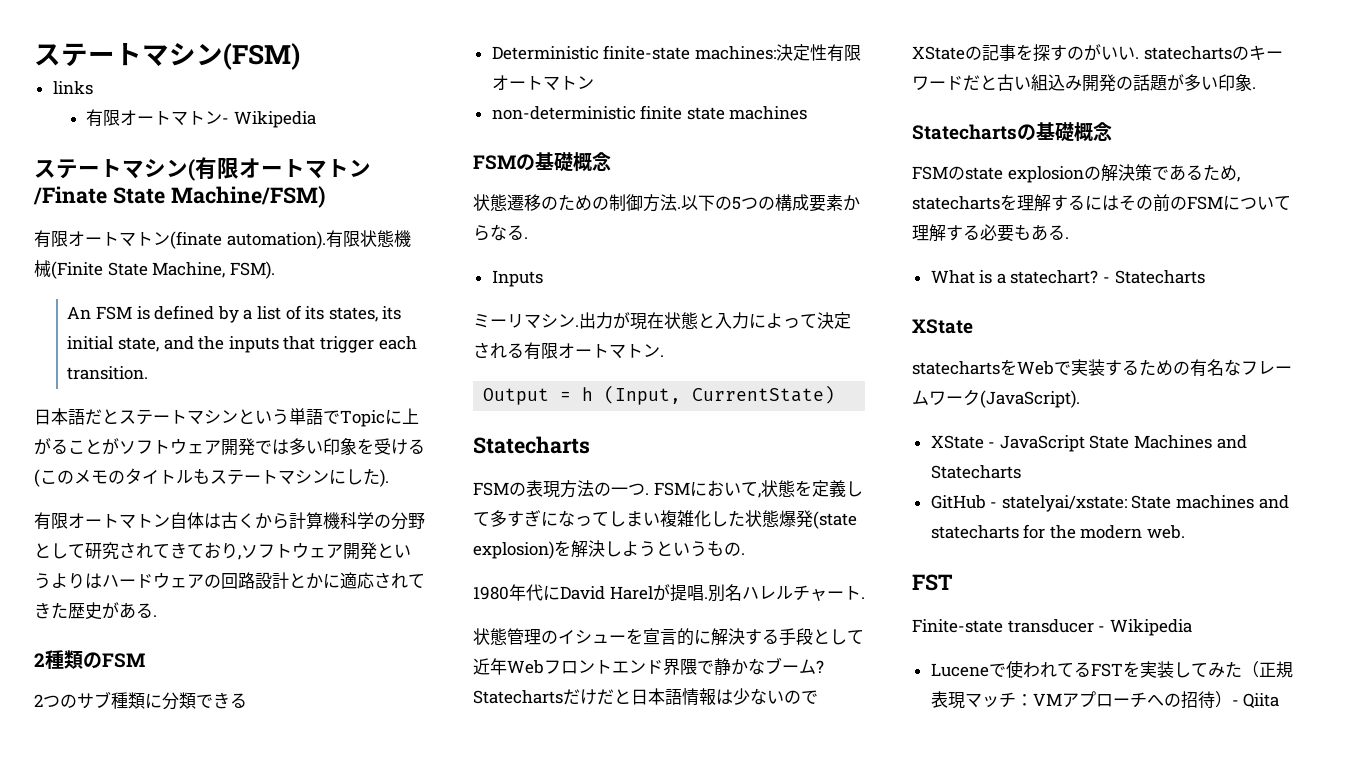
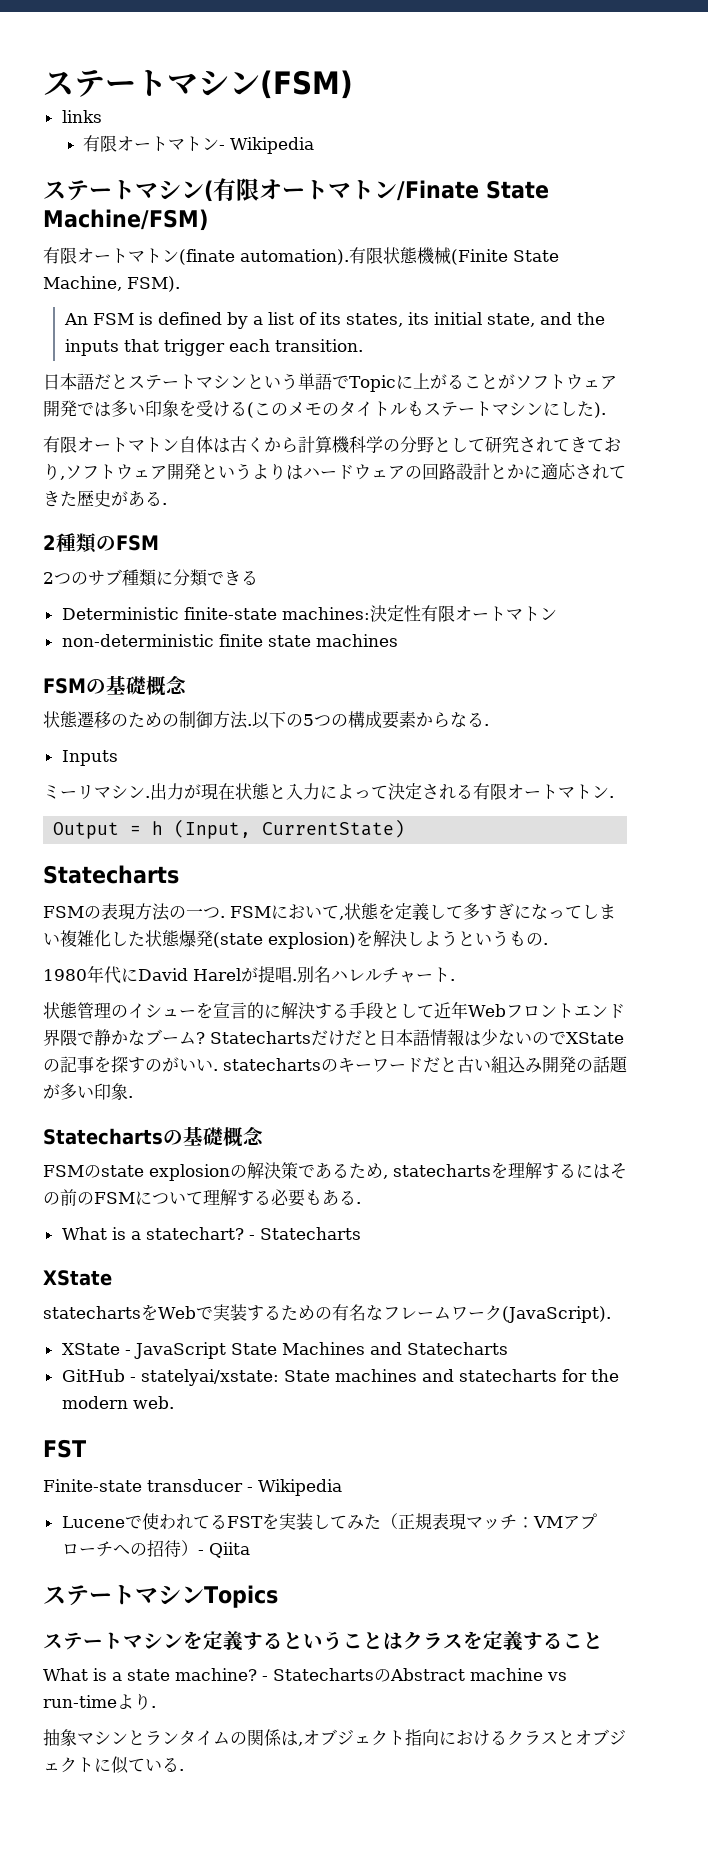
(1280, 701) none -> [43,1585,278,1608] [43,1630,603,1651] [43,1668,567,1682] [43,1693,156,1710] [43,1729,626,1746] [43,1756,184,1774] // ステートマシンTopics // ステートマシンを定義するということはクラスを定義すること // What is a state machine? - StatechartsのAbstract machine vs run-timeより. // 抽象マシンとランタイムの関係は,オブジェクト指向におけるクラスとオブジェクトに似ている.

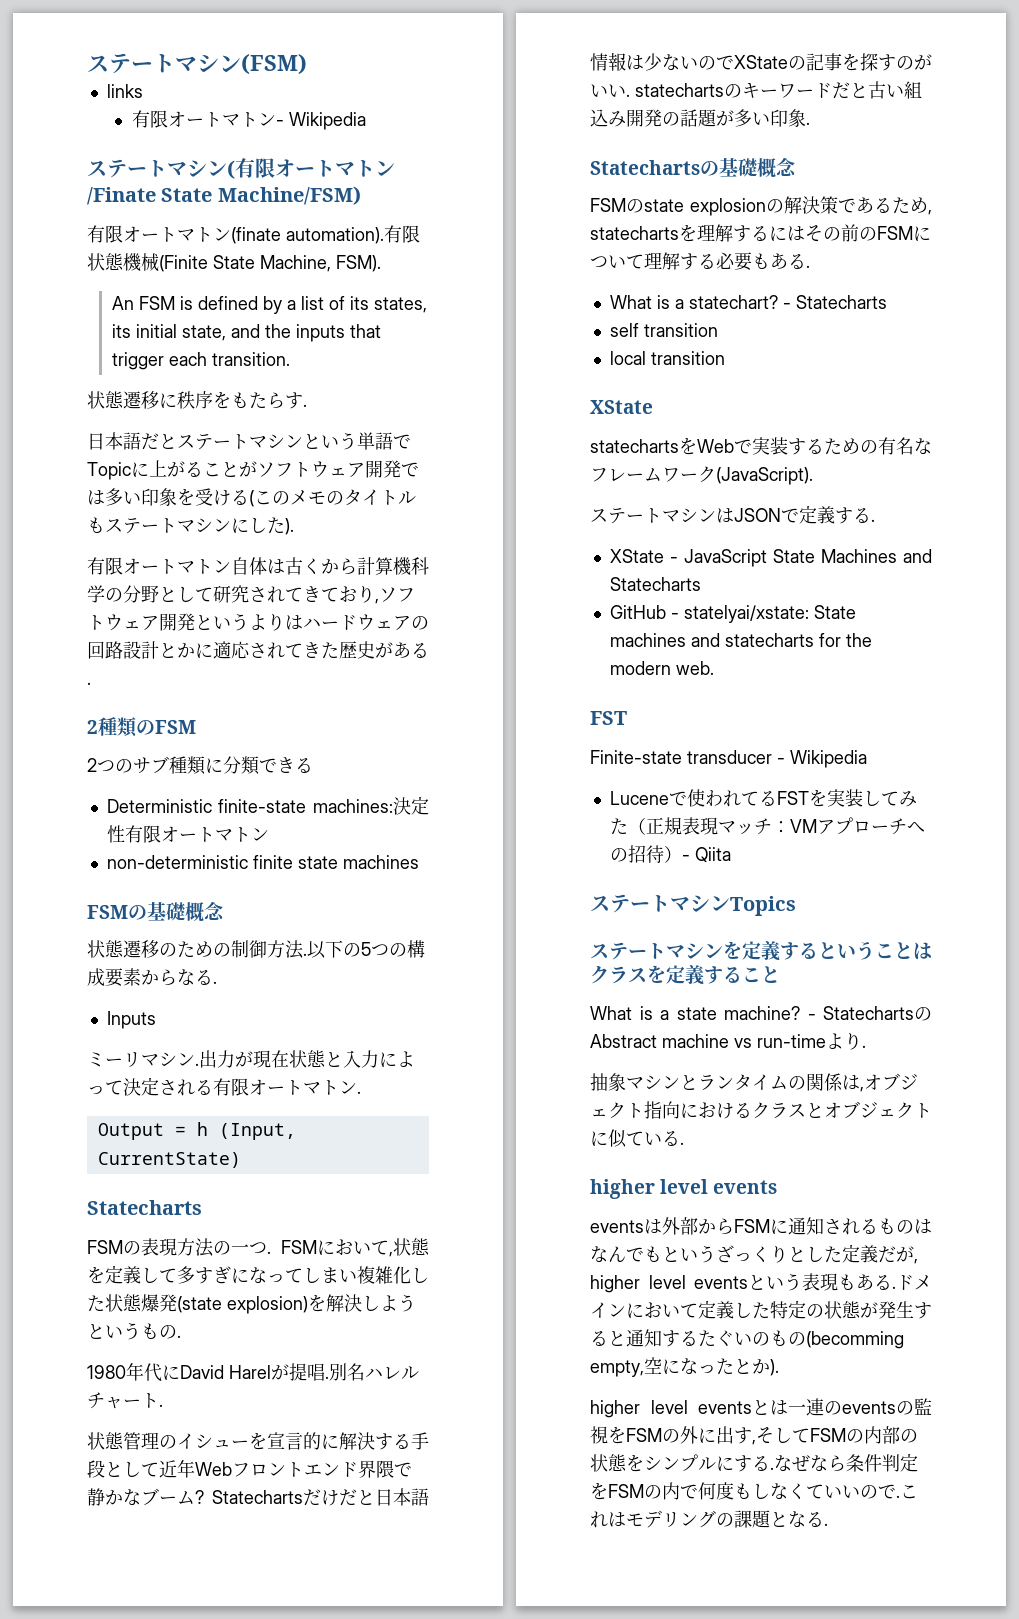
(363, 345) none -> [87,391,307,409] // 状態遷移に秩序をもたらす.
(361, 1233) none -> [609,323,718,337] [609,351,725,365] // self transition // local transition
(611, 1314) none -> [590,505,875,524] // ステートマシンはJSONで定義する.
(184, 1770) none -> [590,1179,778,1199] [590,1217,932,1235] [590,1244,918,1264] [590,1273,932,1293] [590,1300,932,1319] [590,1329,904,1349] [590,1357,779,1377] [590,1398,932,1418] [590,1426,918,1445] [590,1453,918,1472] [590,1482,918,1500] [590,1510,828,1528] // higher level events // eventsは外部からFSMに通知されるものはなんでもというざっくりとした定義だが, higher level eventsという表現もある.ドメインにおいて定義した特定の状態が発生すると通知するたぐいのもの(becomming empty,空になったとか). // higher level eventsとは一連のeventsの監視をFSMの外に出す,そしてFSMの内部の状態をシンプルにする.なぜなら条件判定をFSMの内で何度もしなくていいので.これはモデリングの課題となる.

